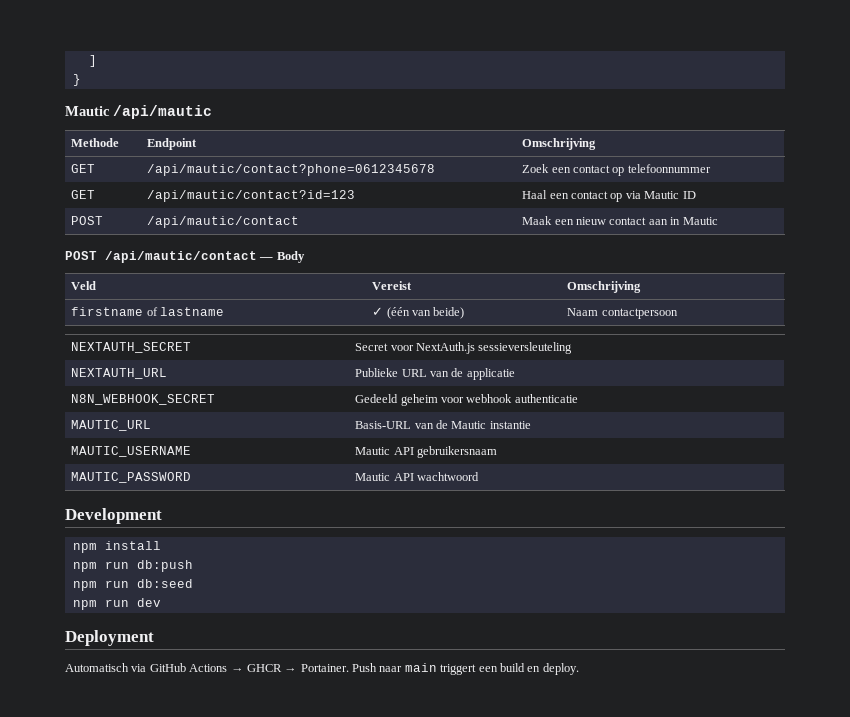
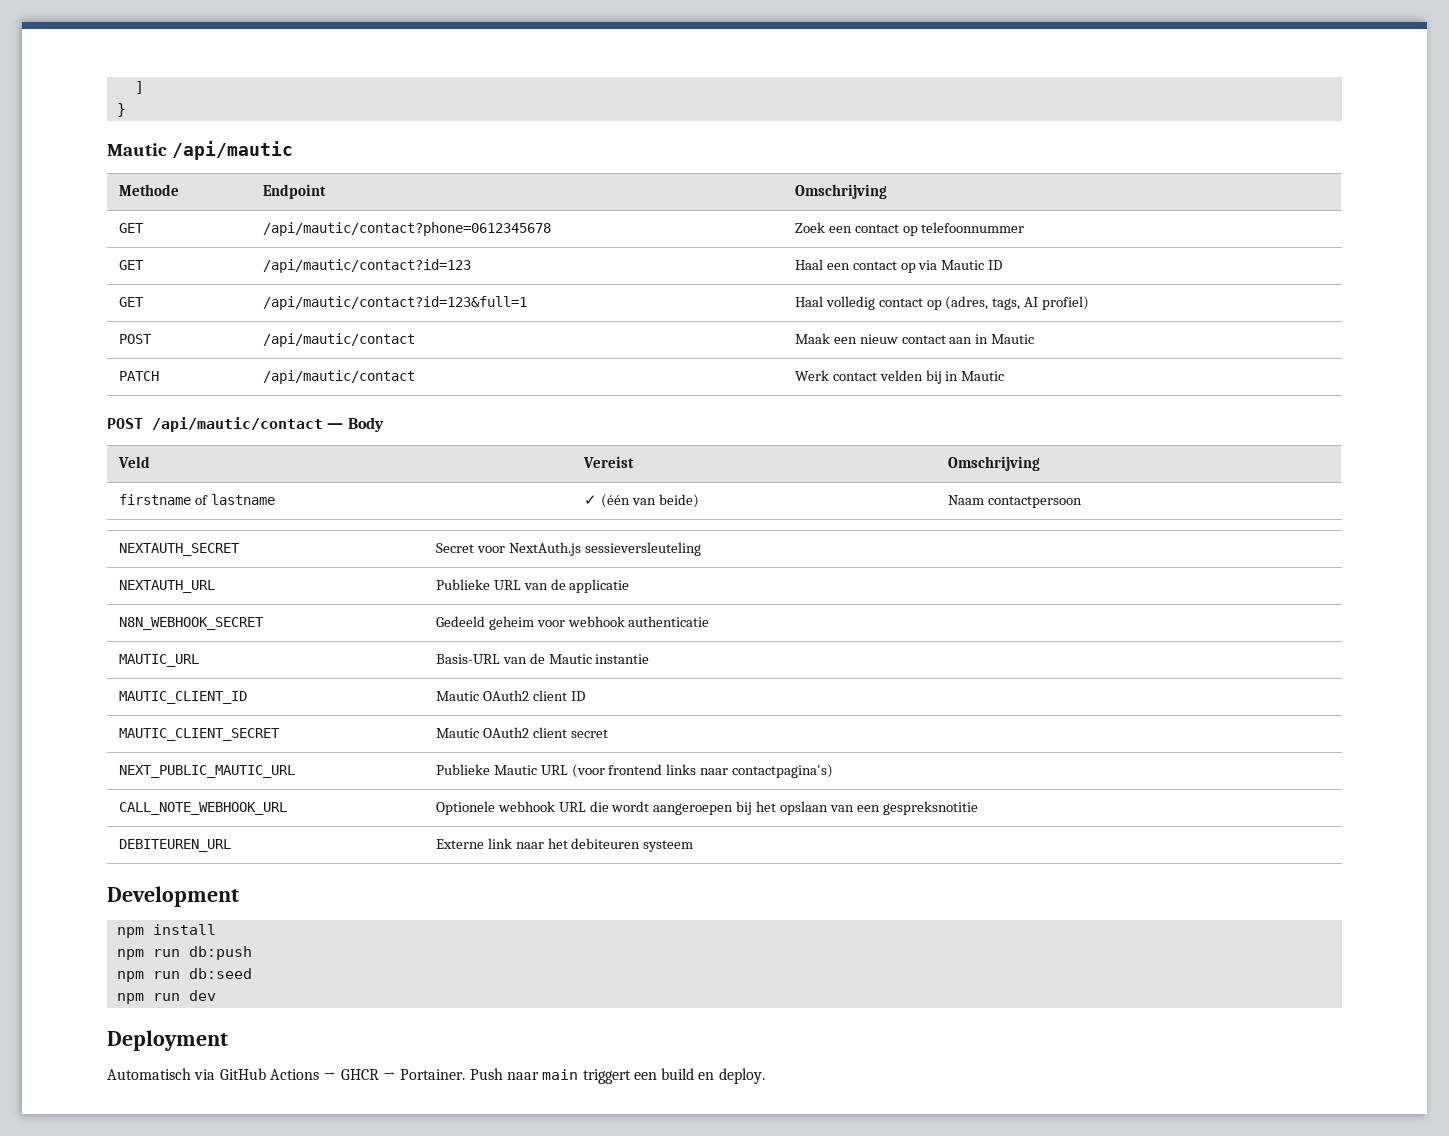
(696, 195) none -> [118,297,144,307] [262,296,527,310] [794,296,1090,310] // GET | /api/mautic/contact?id=123&full=1 | Haal volledig contact op (adres, tags, AI profiel)
(718, 221) none -> [118,371,159,381] [262,370,415,384] [794,370,1005,384] // PATCH | /api/mautic/contact | Werk contact velden bij in Mautic
[71,446,192,457] [355,446,498,458] [71,472,192,483] [355,472,480,481] MAUTIC_USERNAME | Mautic API gebruikersnaam // MAUTIC_PASSWORD | Mautic API wachtwoord -> [118,691,247,704] [435,690,585,701] [118,728,280,741] [435,727,608,738] [118,765,295,778] [435,764,834,778] [118,802,287,815] [435,801,978,815] [118,839,231,852] [435,838,694,852] MAUTIC_CLIENT_ID | Mautic OAuth2 client ID // MAUTIC_CLIENT_SECRET | Mautic OAuth2 client secret // NEXT_PUBLIC_MAUTIC_URL | Publieke Mautic URL (voor frontend links naar contactpagina's) // CALL_NOTE_WEBHOOK_URL | Optionele webhook URL die wordt aangeroepen bij het opslaan van een gespreksnotitie // DEBITEUREN_URL | Externe link naar het debiteuren systeem

